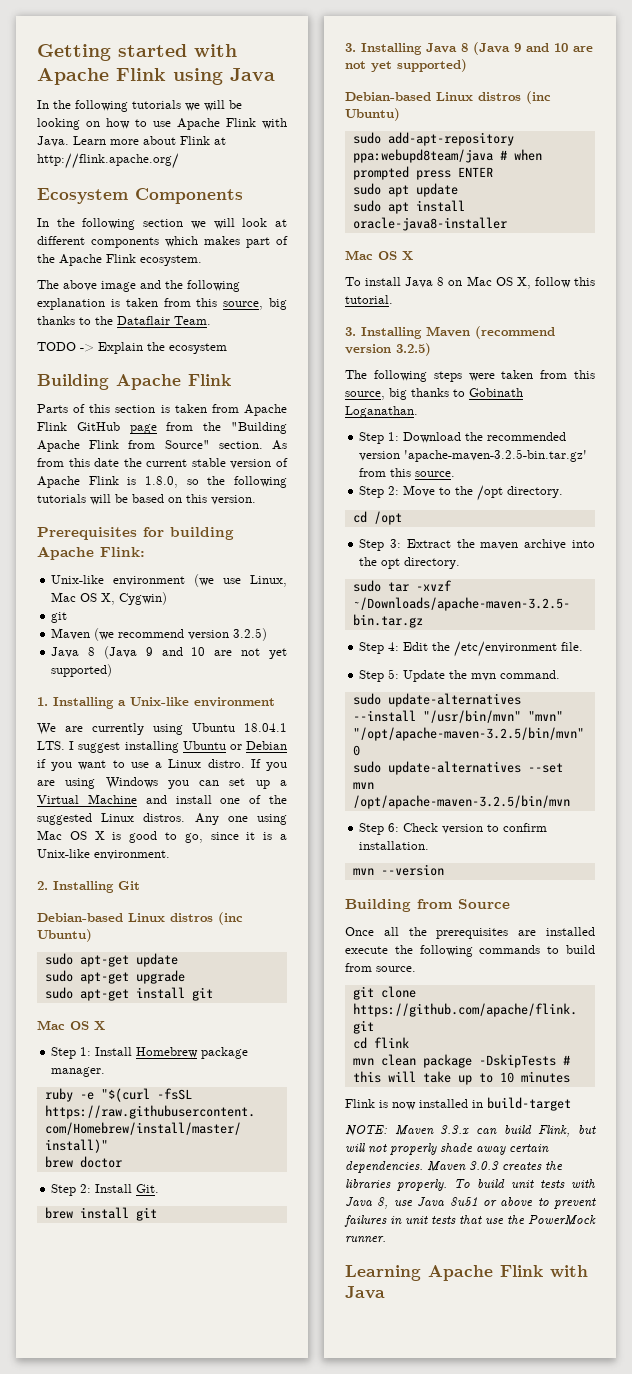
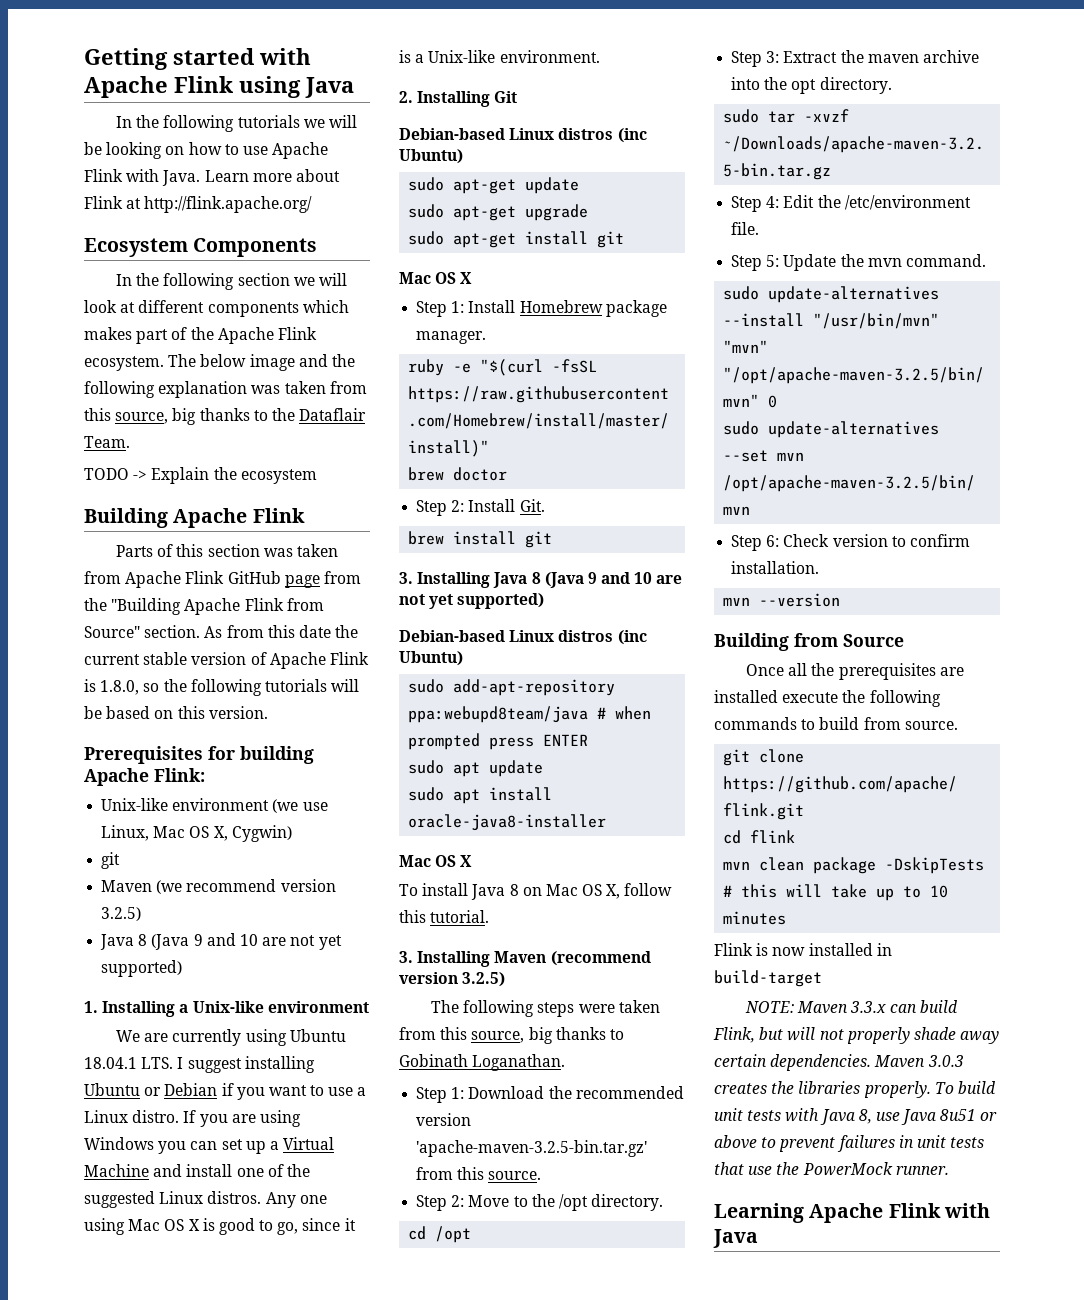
[37,280,97,291] // The above -> [168,354,247,367] The below
[110,299,120,307] is -> [251,385,281,394] was
[160,405,170,413] is -> [263,548,293,557] was

